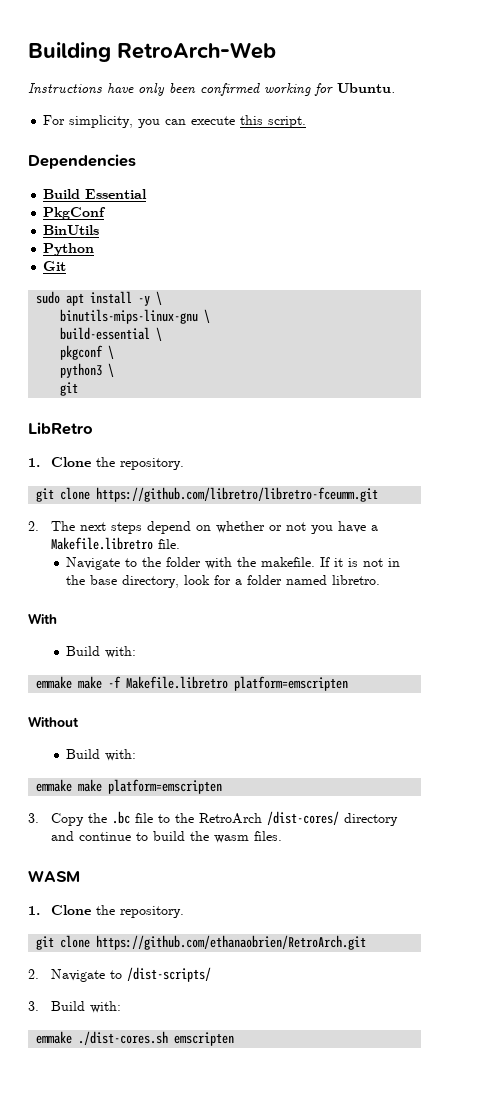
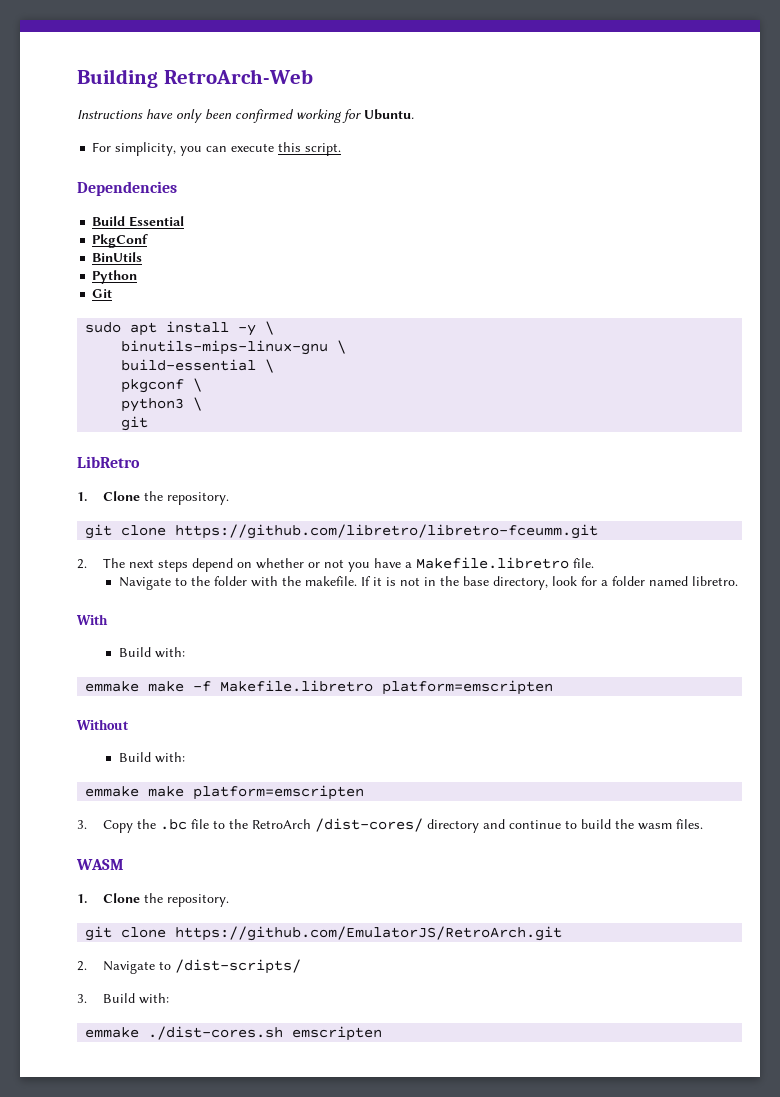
[96,935,367,950] https://github.com/ethanaobrien/RetroArch.git -> [175,926,563,941] https://github.com/EmulatorJS/RetroArch.git

